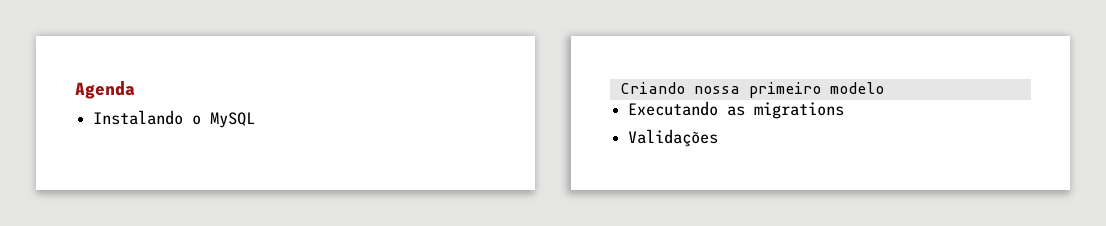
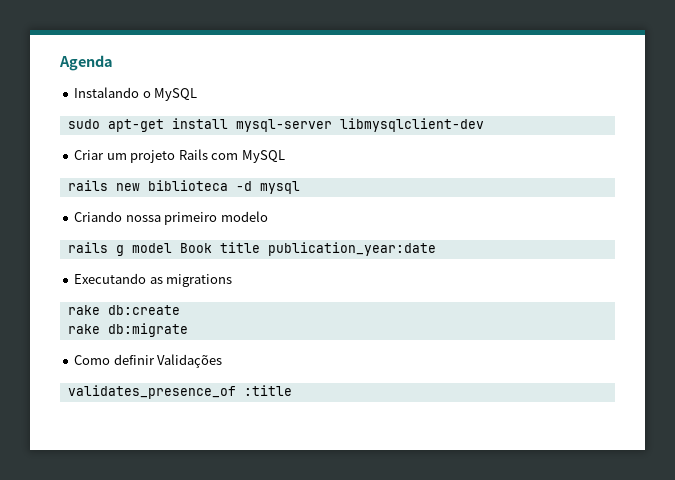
[619,82,884,98] [628,101,845,119] Criando nossa primeiro modelo // Executando as migrations // -> [67,118,484,132] [74,149,285,163] [67,180,300,194] [74,211,268,225] [67,242,436,256] [74,273,233,287] [67,305,180,315] [67,323,188,337] [74,354,155,365] sudo apt-get install mysql-server libmysqlclient-dev // Criar um projeto Rails com MySQL // rails new biblioteca -d mysql // Criando nossa primeiro modelo // rails g model Book title publication_year:date // Executando as migrations // rake db:create // rake db:migrate // Como definir
(719, 138) none -> [67,385,292,399] // validates_presence_of :title

